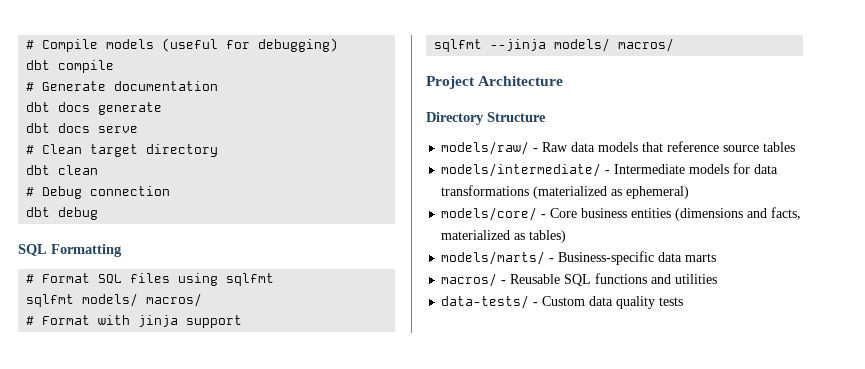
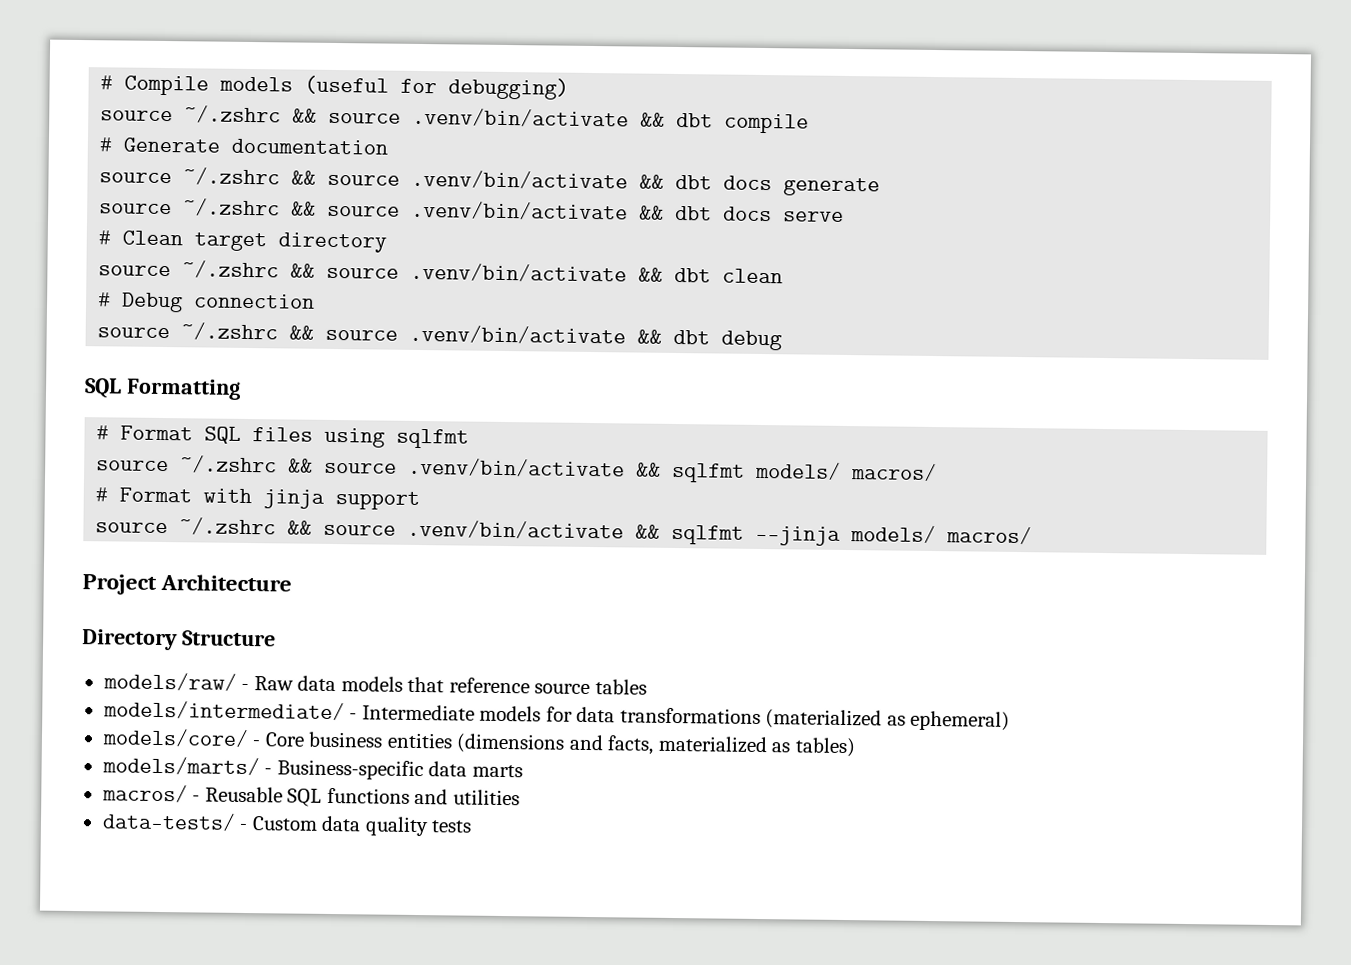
(339, 45) none -> [100,105,666,128] source ~/.zshrc && source .venv/bin/activate &&
[26,102,163,115] dbt docs generate // -> [99,167,881,197] [99,198,665,221] source ~/.zshrc && source .venv/bin/activate && dbt docs generate // source ~/.zshrc && source .venv/bin/activate &&
(219, 150) none -> [98,260,664,283] source ~/.zshrc && source .venv/bin/activate &&
(171, 191) none -> [97,322,663,345] source ~/.zshrc && source .venv/bin/activate &&
(275, 279) none -> [96,455,662,478] source ~/.zshrc && source .venv/bin/activate &&
(243, 321) none -> [95,517,661,540] source ~/.zshrc && source .venv/bin/activate &&

